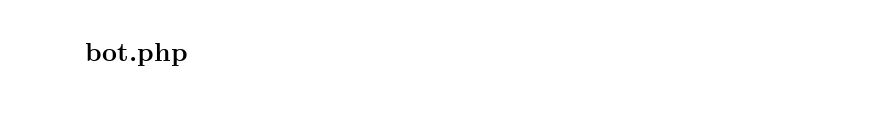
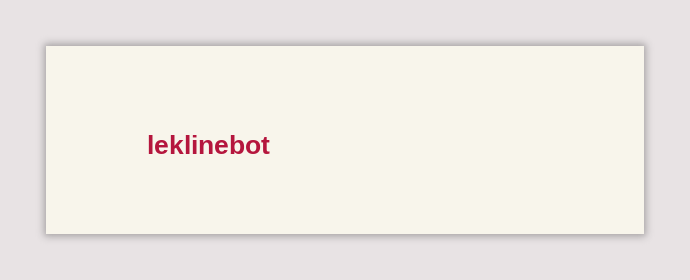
[85,43,188,66] bot.php -> [147,135,270,154] leklinebot

